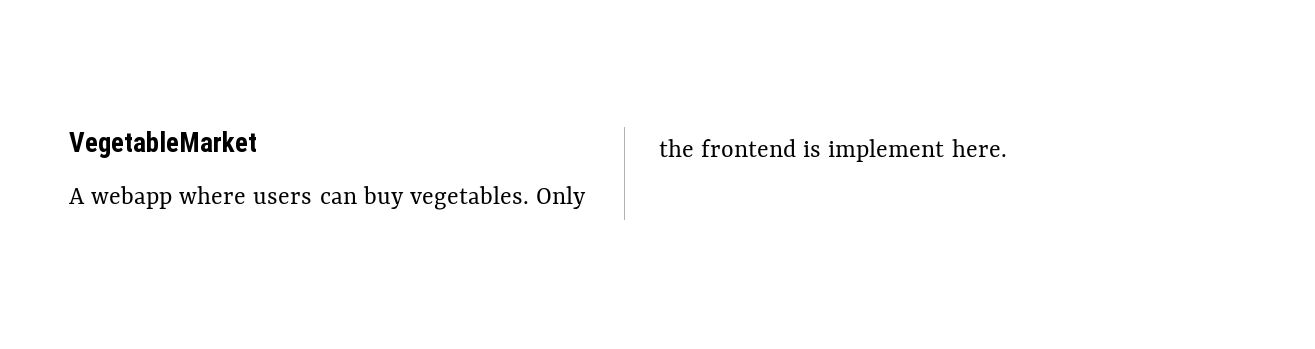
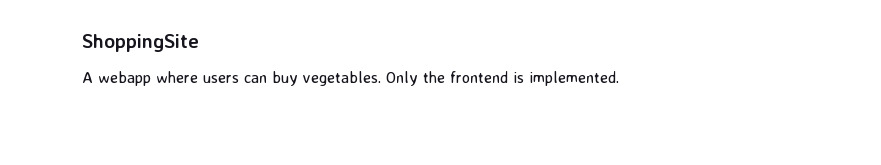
[69,131,257,158] VegetableMarket -> [82,34,199,52] ShoppingSite
[828,139,1007,162] implement here. -> [529,71,619,86] implemented.

